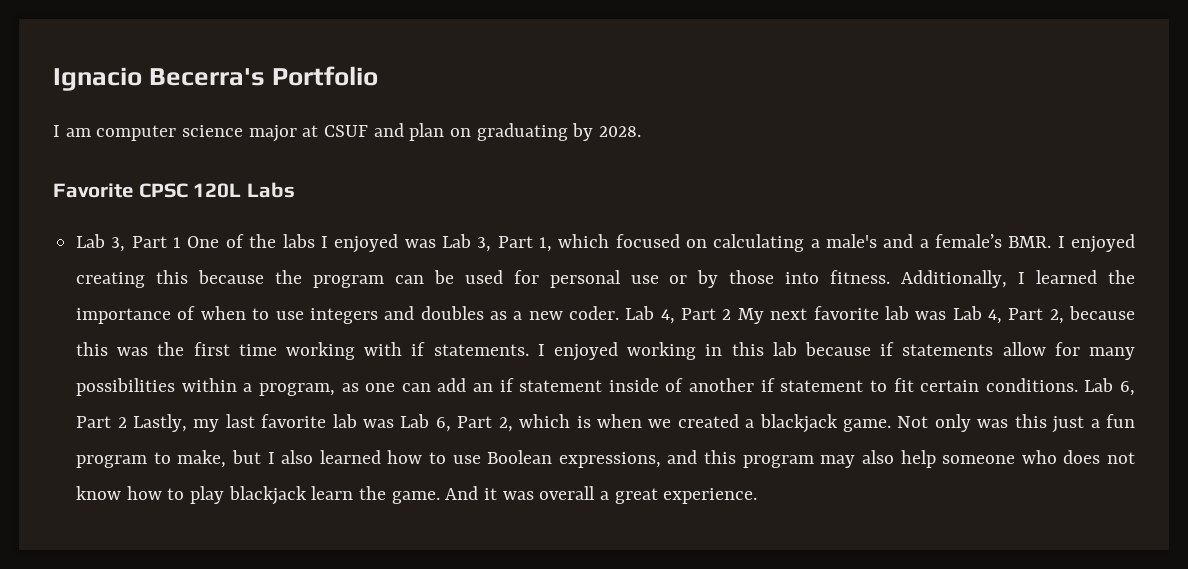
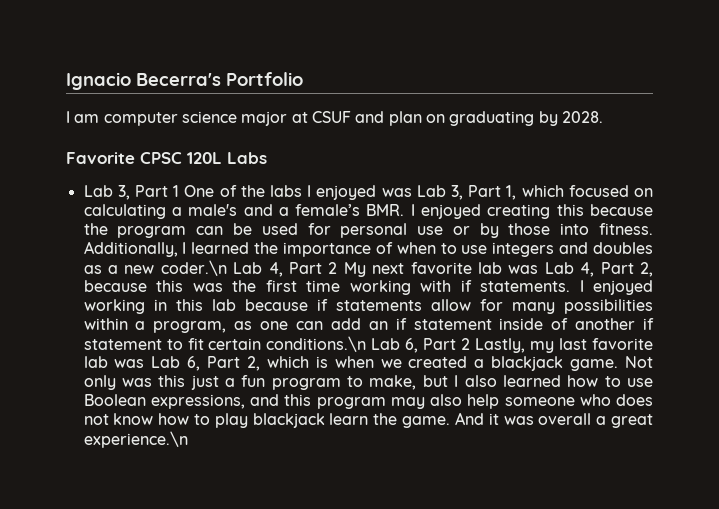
[569,306,620,320] coder. -> [160,260,227,276] coder.\n
[985,378,1078,392] conditions. -> [266,336,367,352] conditions.\n
[663,488,758,504] experience. -> [83,431,188,448] experience.\n

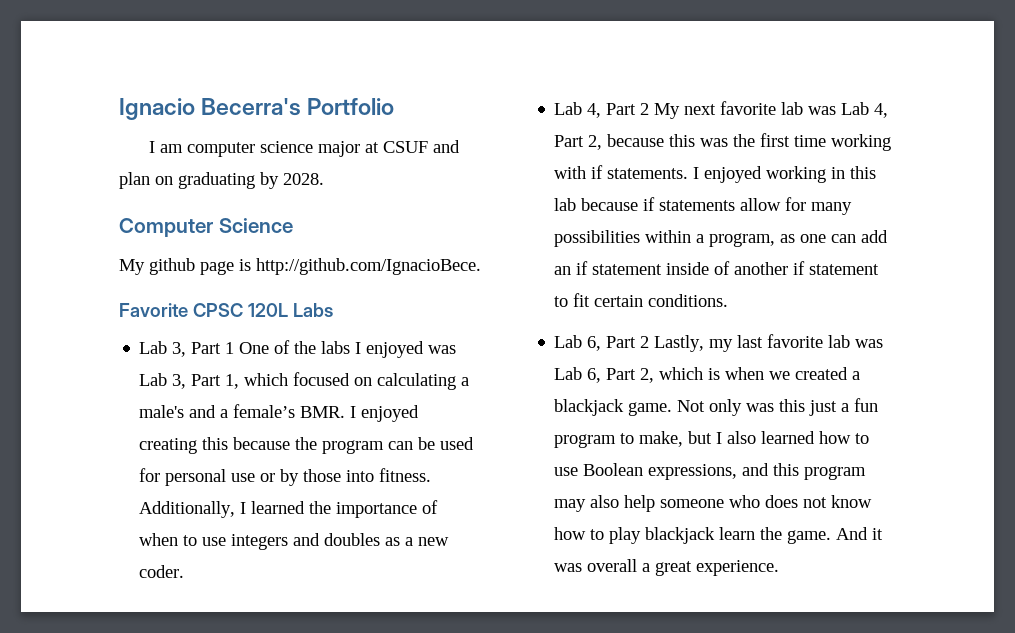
(603, 117) none -> [119,218,293,237] [119,258,481,275] // Computer Science // My github page is http://github.com/IgnacioBece.
[160,260,227,276] coder.\n -> [139,565,185,578] coder. //
[266,336,367,352] conditions.\n -> [648,294,729,307] conditions. //
[83,431,188,448] experience.\n -> [696,560,780,576] experience.

